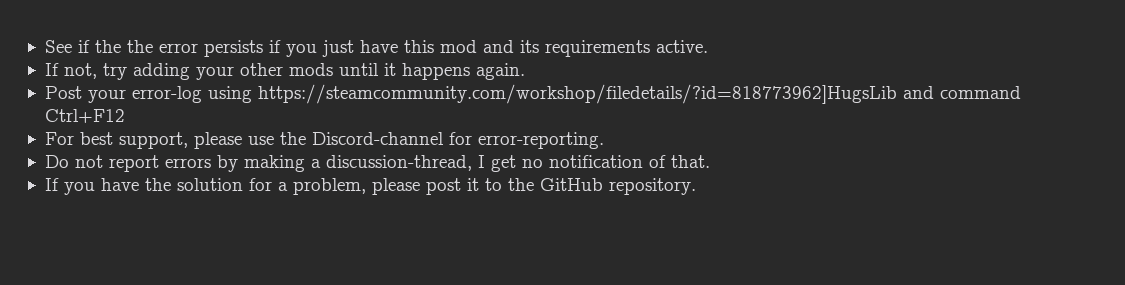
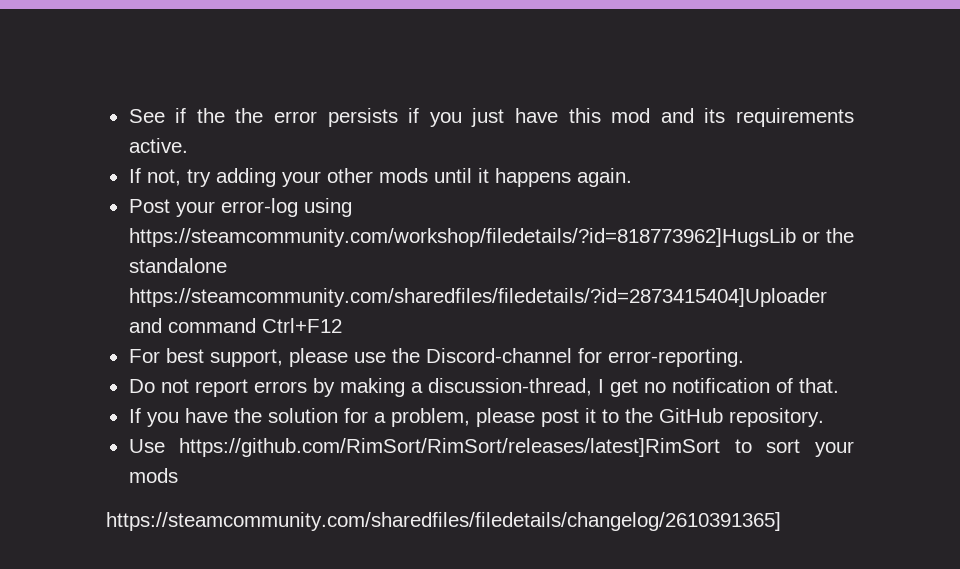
(897, 94) none -> [801,228,854,243] [128,258,227,273] [128,288,827,307] or the standalone https://steamcommunity.com/sharedfiles/filedetails/?id=2873415404]Uploader
(696, 186) none -> [128,438,854,457] [128,468,178,483] [106,512,781,531] // Use https://github.com/RimSort/RimSort/releases/latest]RimSort to sort your mods // https://steamcommunity.com/sharedfiles/filedetails/changelog/2610391365]

